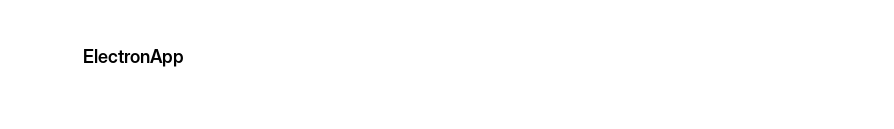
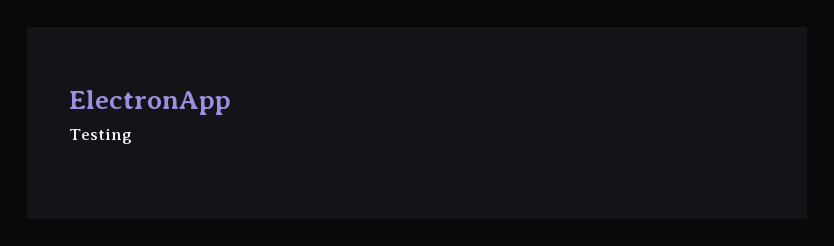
(184, 58) none -> [69,128,132,144] // Testing

